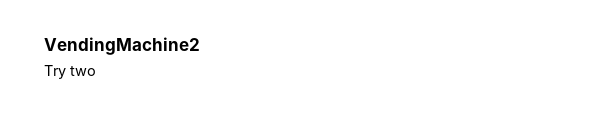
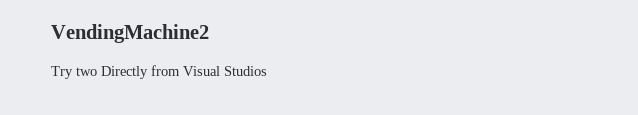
(96, 71) none -> [101,65,267,79] Directly from Visual Studios

